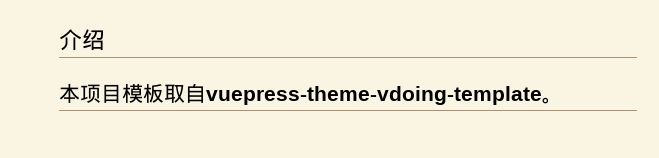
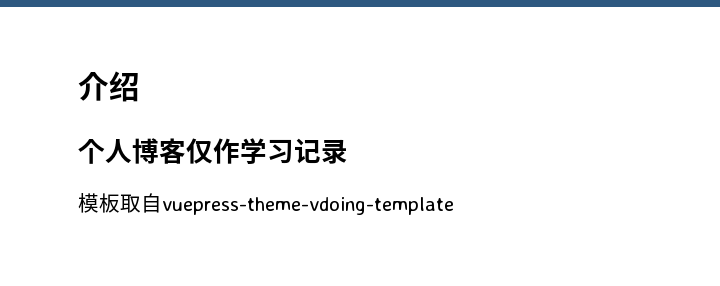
[59,83,122,103] 本项目 -> [78,138,348,164] 个人博客仅作学习记录 //
[542,97,563,104] 。 -> (454, 206) none

